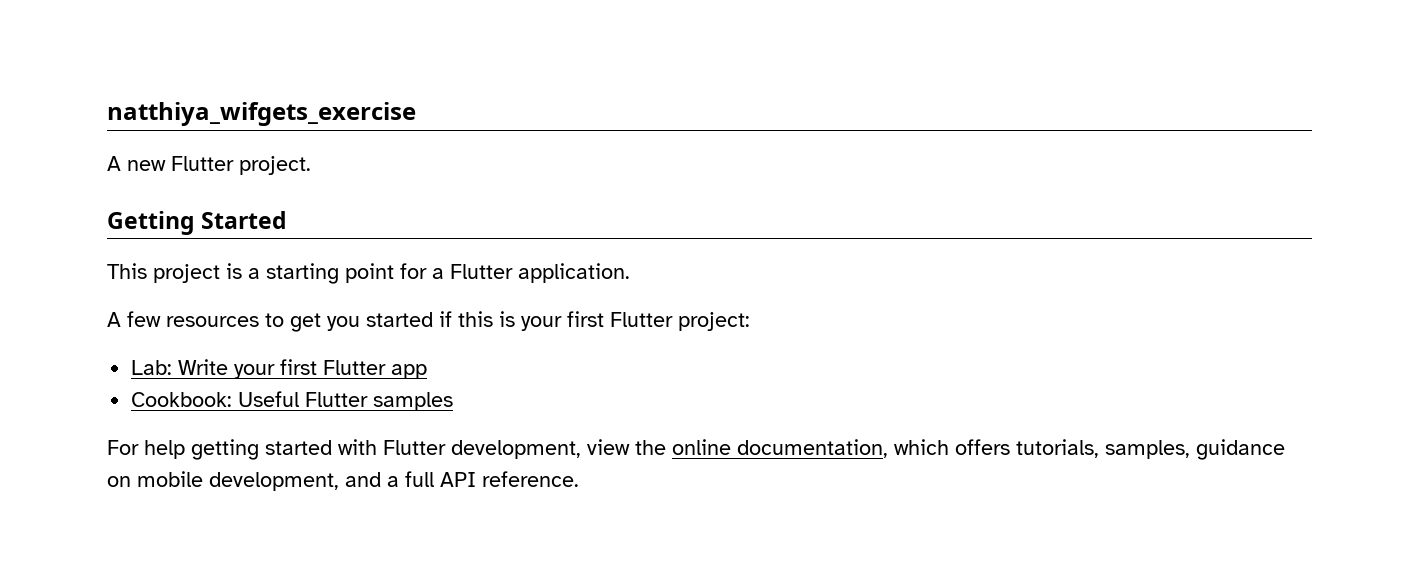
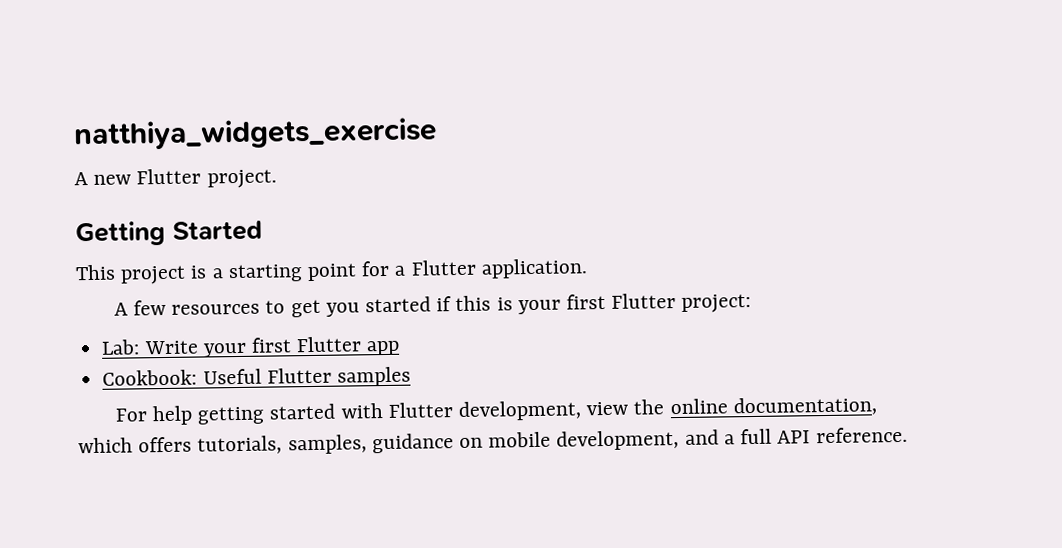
[107,102,416,126] natthiya_wifgets_exercise -> [73,117,437,151] natthiya_widgets_exercise

